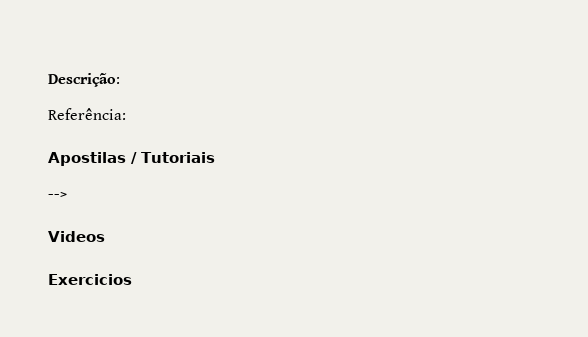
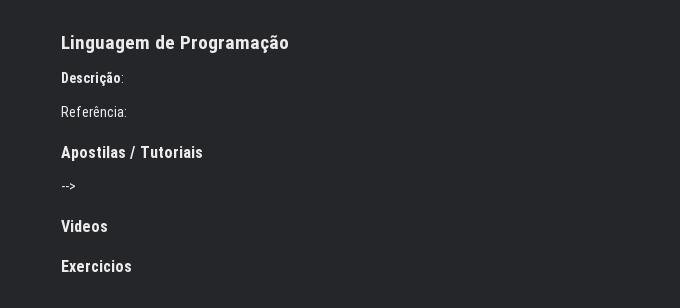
(48, 80) none -> [61,35,290,53] Linguagem de Programação //

